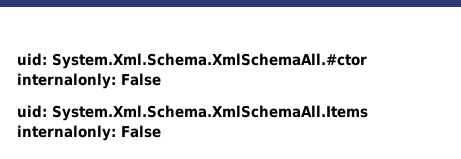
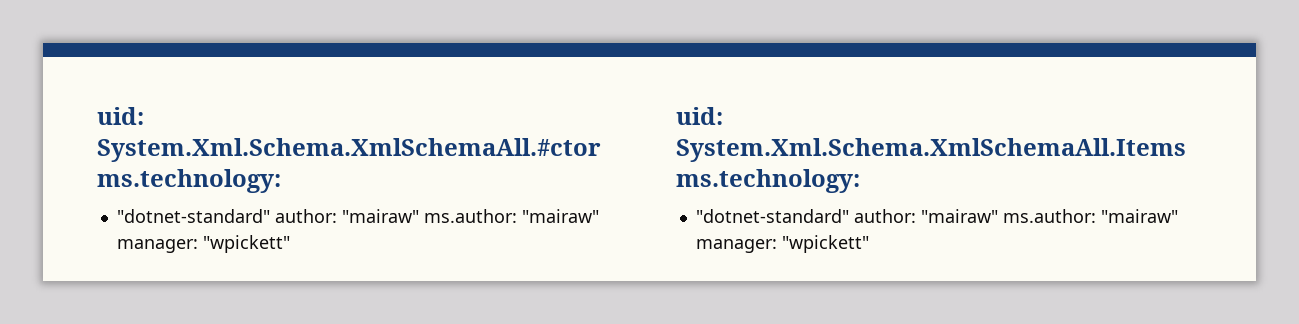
[17,73,161,89] [17,105,368,121] [17,125,161,141] internalonly: False // uid: System.Xml.Schema.XmlSchemaAll.Items internalonly: False -> [97,169,281,193] [116,209,599,223] [116,235,290,253] [676,107,723,125] [676,138,1186,162] [676,169,860,193] [695,209,1178,223] [695,235,869,253] ms.technology: // "dotnet-standard" author: "mairaw" ms.author: "mairaw" manager: "wpickett" // uid: System.Xml.Schema.XmlSchemaAll.Items ms.technology: // "dotnet-standard" author: "mairaw" ms.author: "mairaw" manager: "wpickett"

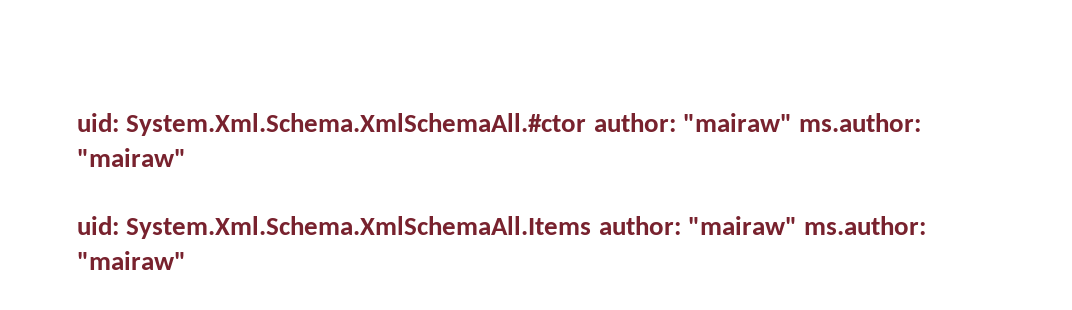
[97,169,281,193] [116,209,599,223] [116,235,290,253] ms.technology: // "dotnet-standard" author: "mairaw" ms.author: "mairaw" manager: "wpickett" -> [593,113,922,132] [77,148,186,167] author: "mairaw" ms.author: "mairaw"
[676,169,860,193] [695,209,1178,223] [695,235,869,253] ms.technology: // "dotnet-standard" author: "mairaw" ms.author: "mairaw" manager: "wpickett" -> [598,216,927,235] [77,251,186,270] author: "mairaw" ms.author: "mairaw"

